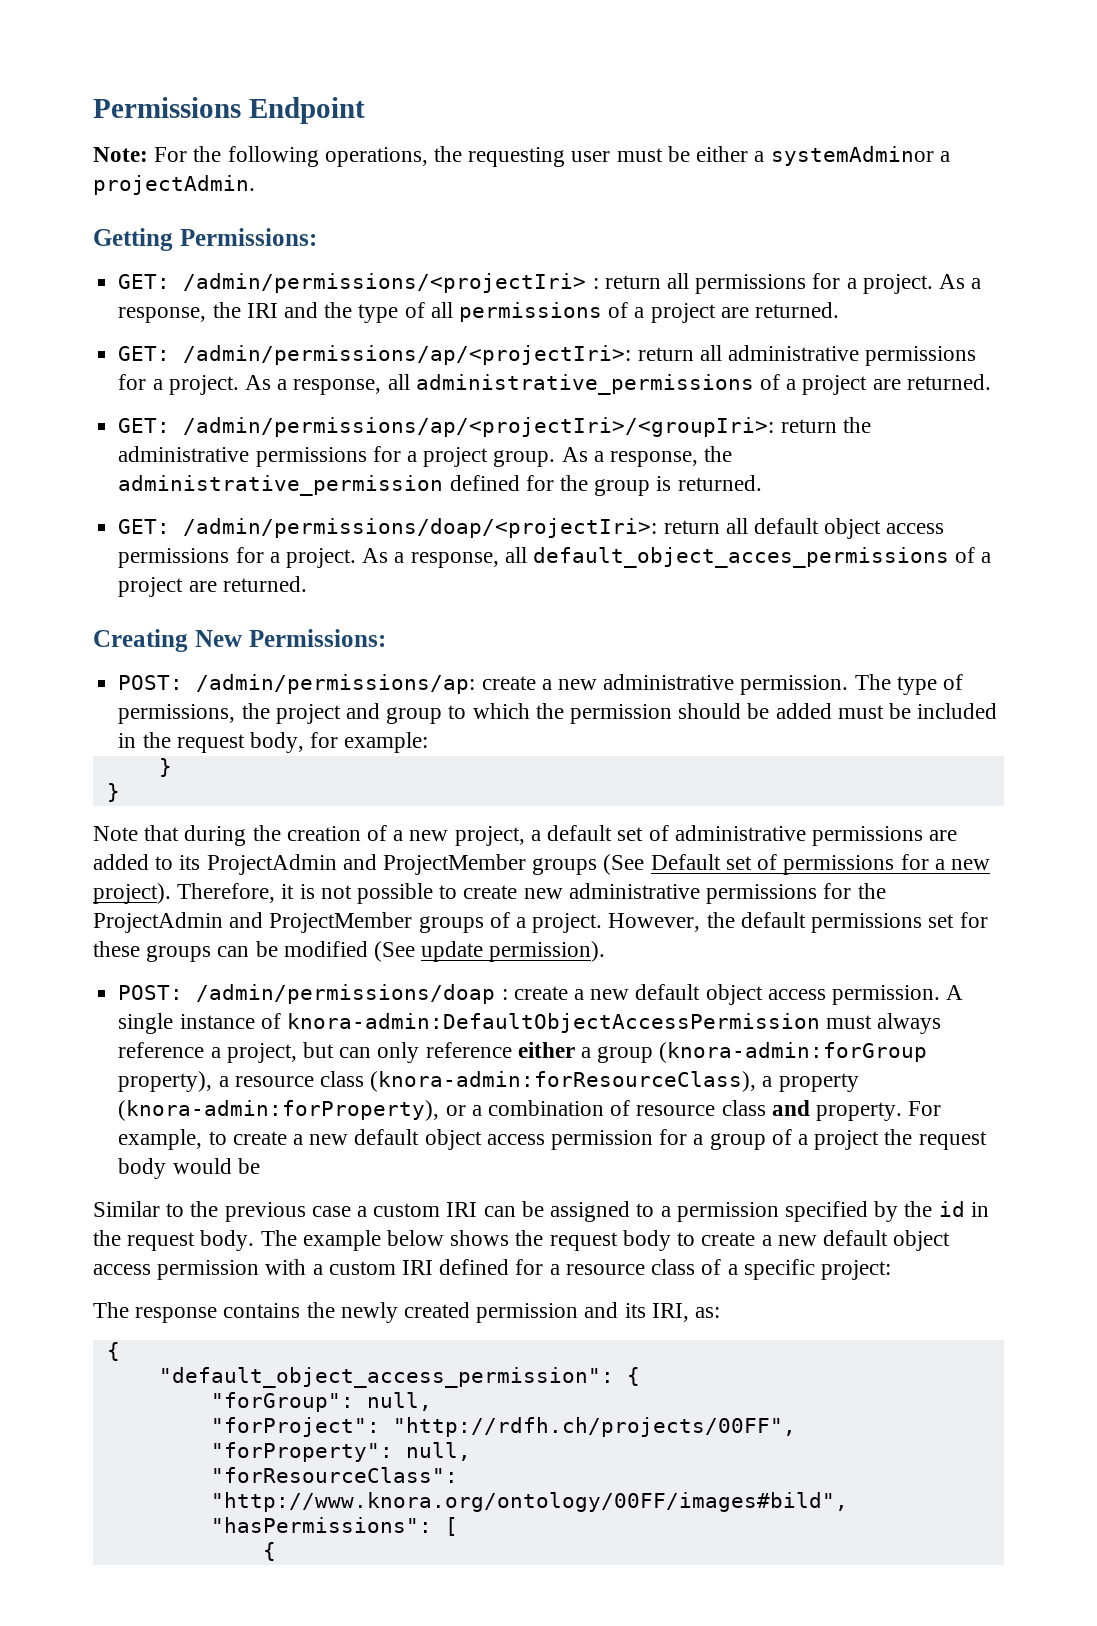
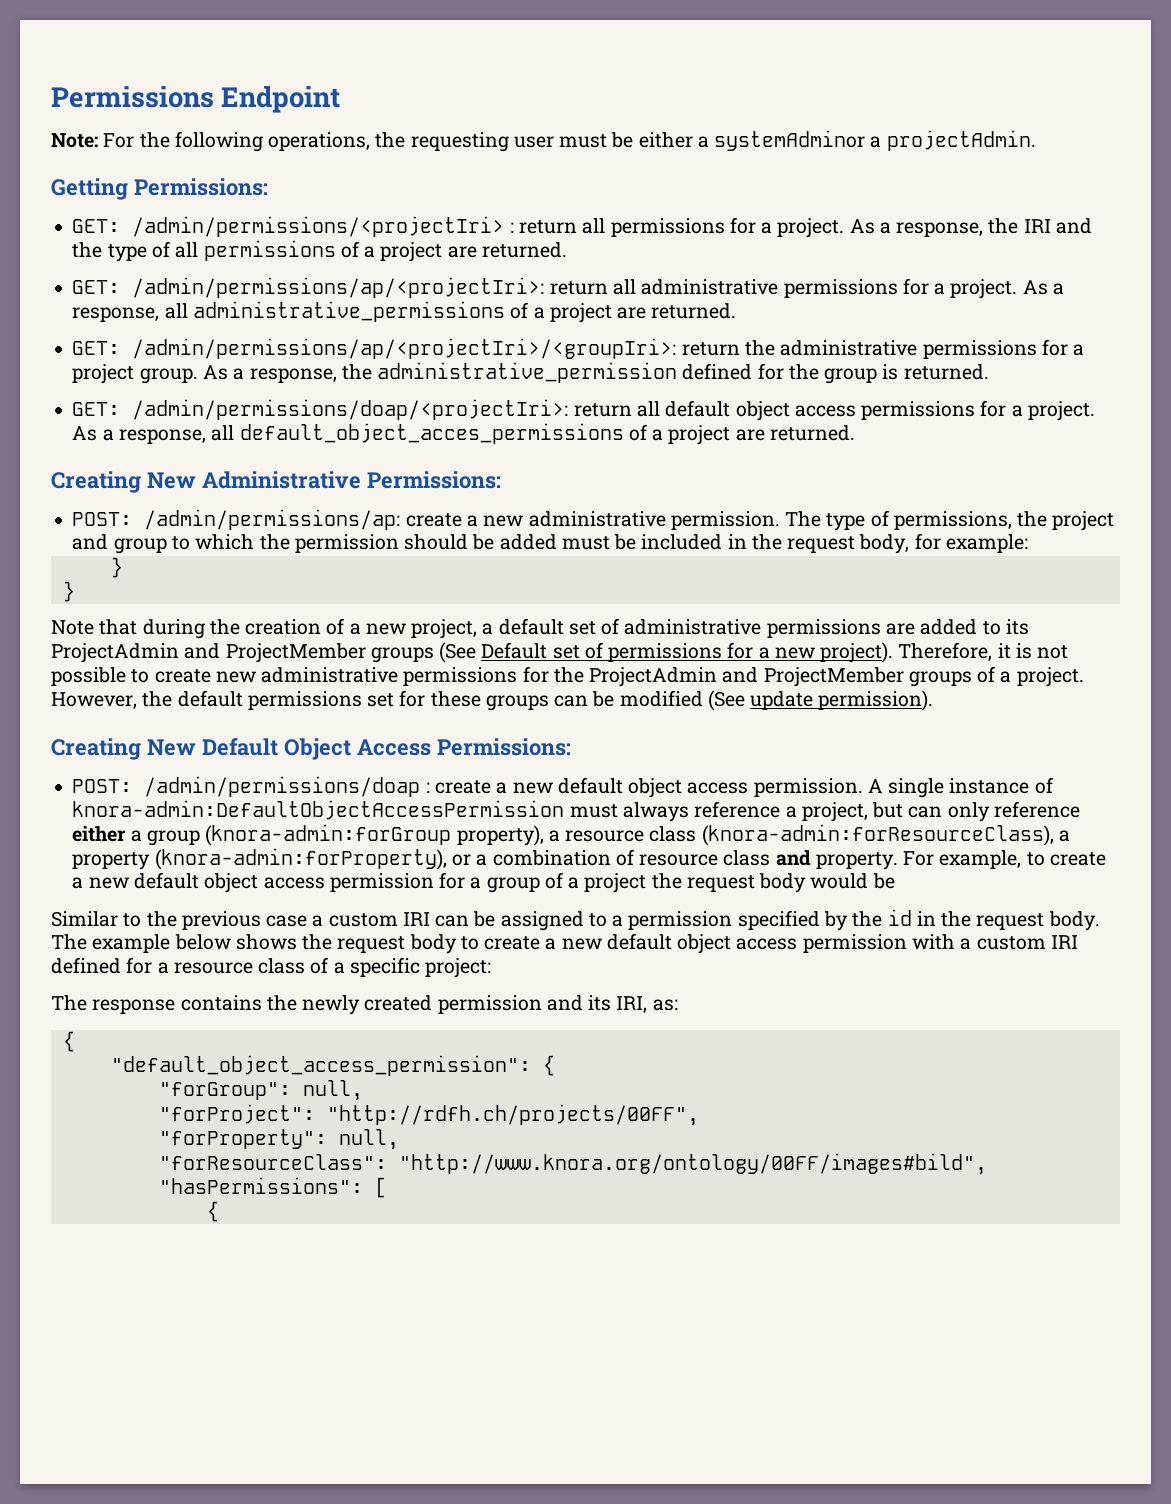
(242, 638) none -> [201,471,361,489] Administrative
(606, 951) none -> [51,738,571,760] // Creating New Default Object Access Permissions:

